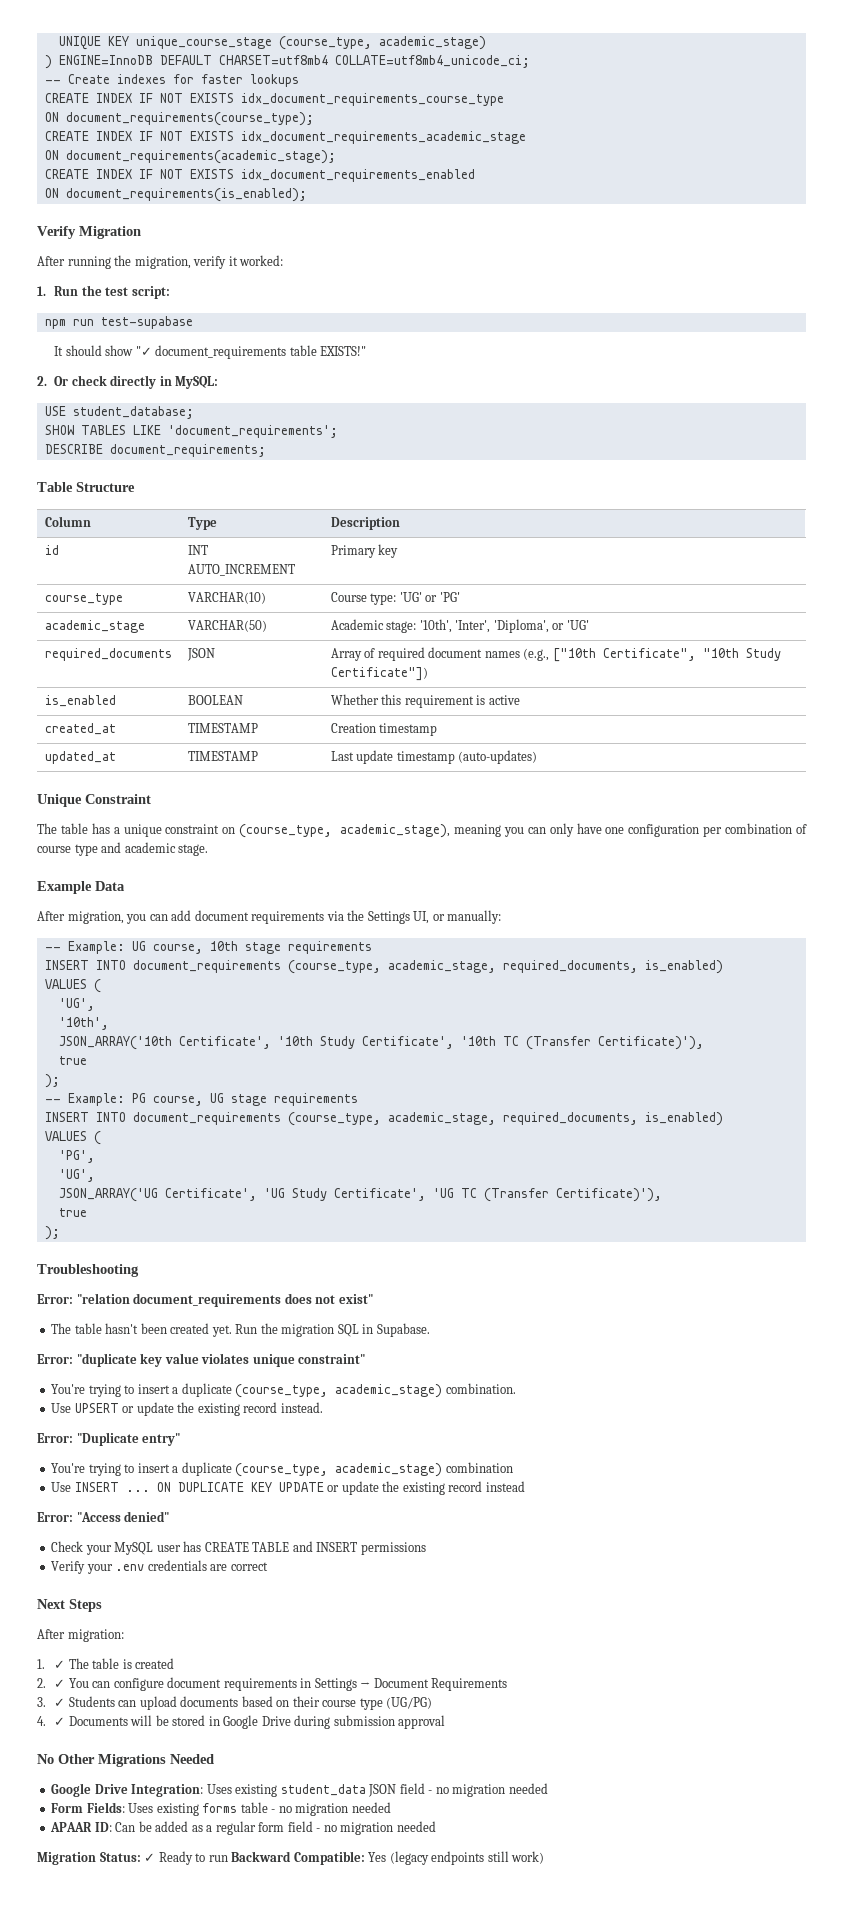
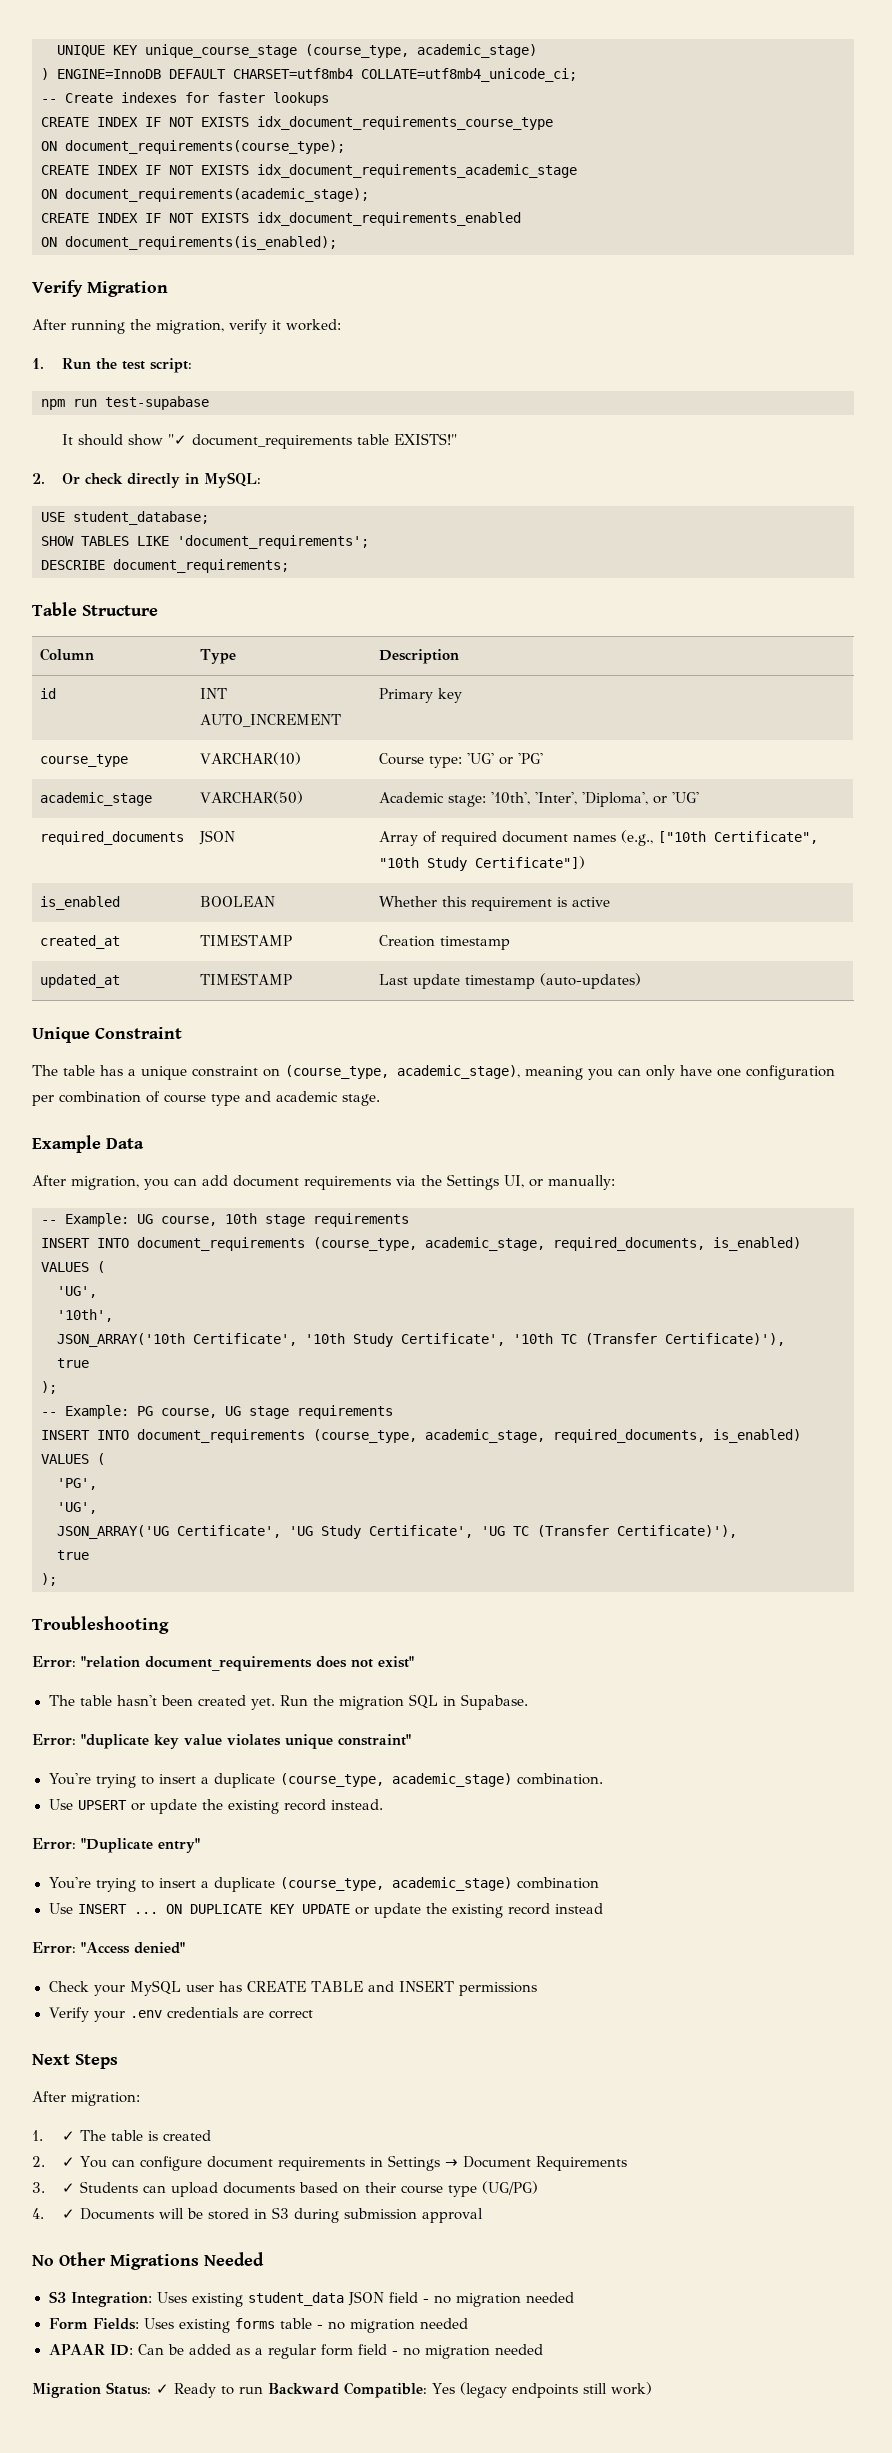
[223,1715,291,1729] Google Drive -> [271,2207,289,2219] S3
[51,1783,128,1797] Google Drive -> [48,2291,66,2303] S3

